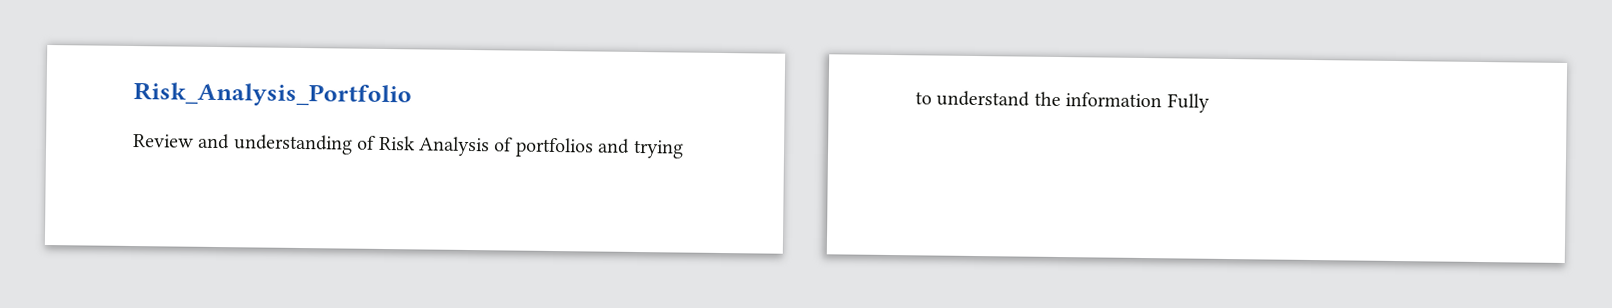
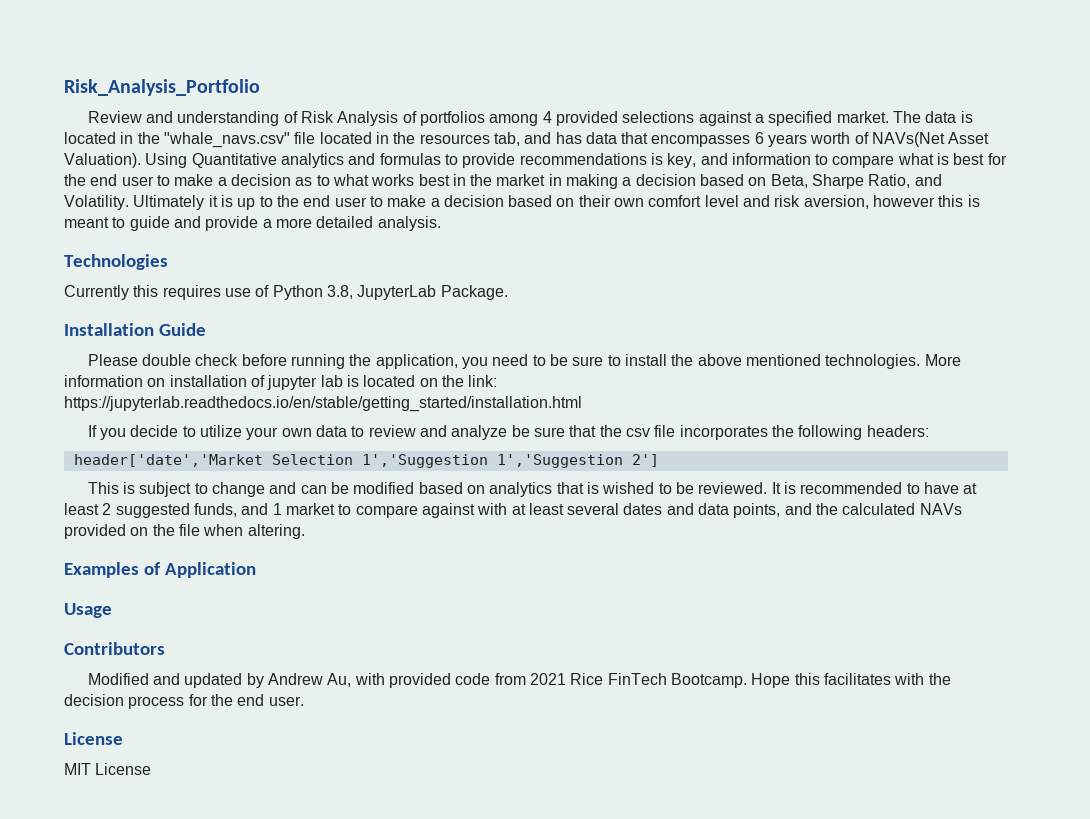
[597,138,684,159] [915,90,1210,113] and trying to understand the information Fully -> [489,111,973,126] [64,132,990,148] [64,153,1007,168] [64,174,942,189] [64,195,980,210] [64,216,441,231] [64,254,168,270] [64,285,508,300] [64,323,206,336] [87,354,961,369] [64,375,498,390] [64,396,582,412] [87,425,929,440] [73,454,659,468] [87,482,978,497] [64,503,962,518] [64,524,305,539] [64,562,256,578] [64,603,112,618] [64,642,165,655] [87,673,951,688] [64,694,304,709] [64,732,123,745] [64,763,152,775] among 4 provided selections against a specified market. The data is located in the "whale_navs.csv" file located in the resources tab, and has data that encompasses 6 years worth of NAVs(Net Asset Valuation). Using Quantitative analytics and formulas to provide recommendations is key, and information to compare what is best for the end user to make a decision as to what works best in the market in making a decision based on Beta, Sharpe Ratio, and Volatility. Ultimately it is up to the end user to make a decision based on their own comfort level and risk aversion, however this is meant to guide and provide a more detailed analysis. // Technologies // Currently this requires use of Python 3.8, JupyterLab Package. // Installation Guide // Please double check before running the application, you need to be sure to install the above mentioned technologies. More information on installation of jupyter lab is located on the link: https://jupyterlab.readthedocs.io/en/stable/getting_started/installation.html // If you decide to utilize your own data to review and analyze be sure that the csv file incorporates the following headers: // header['date','Market Selection 1','Suggestion 1','Suggestion 2'] // This is subject to change and can be modified based on analytics that is wished to be reviewed. It is recommended to have at least 2 suggested funds, and 1 market to compare against with at least several dates and data points, and the calculated NAVs provided on the file when altering. // Examples of Application // Usage // Contributors // Modified and updated by Andrew Au, with provided code from 2021 Rice FinTech Bootcamp. Hope this facilitates with the decision process for the end user. // License // MIT License

